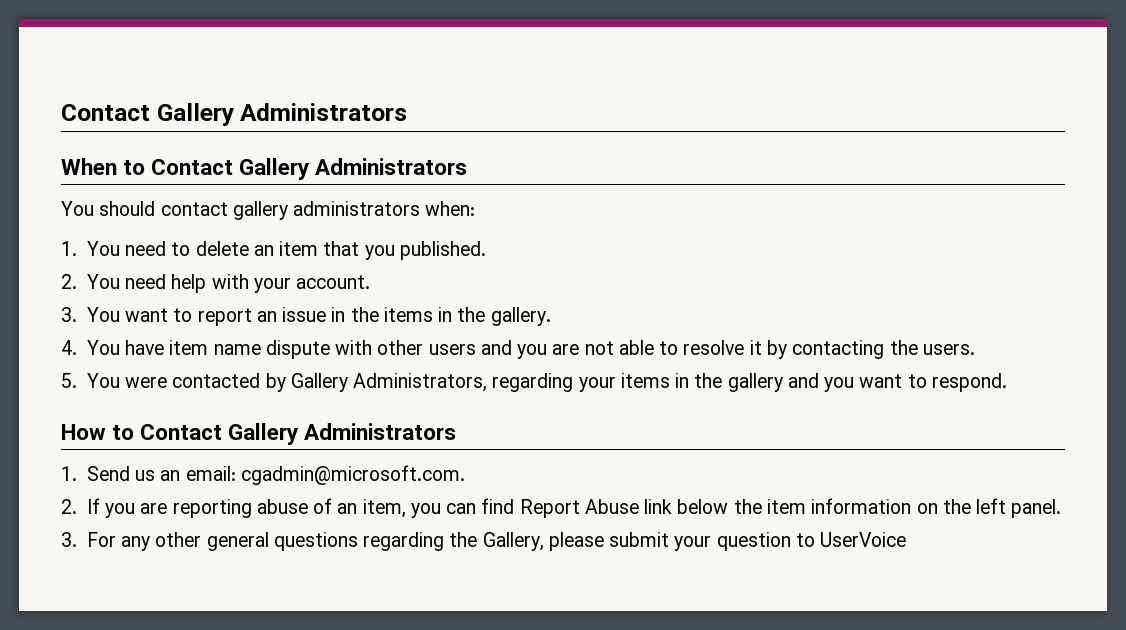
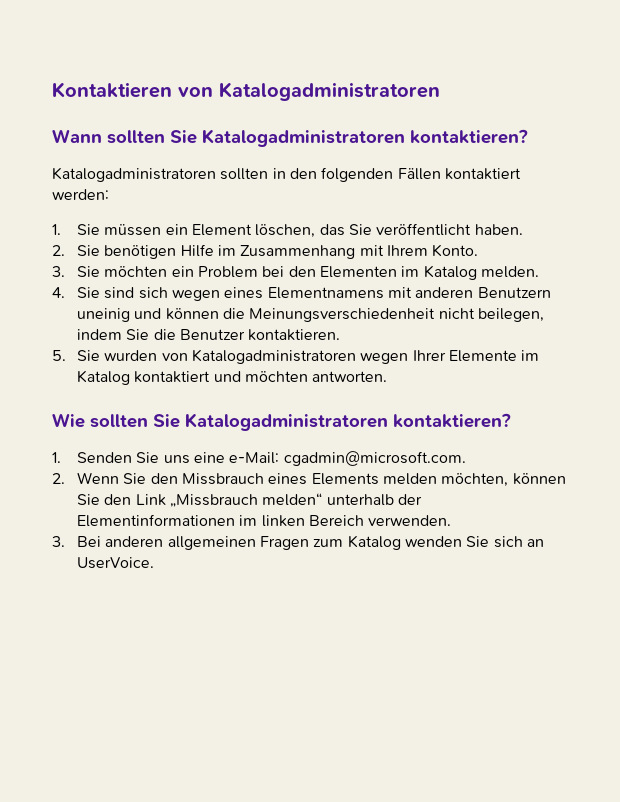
[61,103,408,126] [61,158,468,180] [61,201,476,220] [61,241,486,260] [61,274,371,293] [61,307,551,326] [61,340,975,359] [61,373,1007,392] [61,423,457,445] [61,465,465,485] [61,498,1062,518] [61,532,907,551] Contact Gallery Administrators // When to Contact Gallery Administrators // You should contact gallery administrators when: // 1. You need to delete an item that you published. // 2. You need help with your account. // 3. You want to report an issue in the items in the gallery. // 4. You have item name dispute with other users and you are not able to resolve it by contacting the users. // 5. You were contacted by Gallery Administrators, regarding your items in the gallery and you want to respond. // How to Contact Gallery Administrators // 1. Send us an email: cgadmin@microsoft.com. // 2. If you are reporting abuse of an item, you can find Report Abuse link below the item information on the left panel. // 3. For any other general questions regarding the Gallery, please submit your question to UserVoice -> [52,82,440,101] [52,129,528,147] [52,167,521,182] [52,189,109,200] [52,223,523,238] [52,244,479,259] [52,265,539,280] [52,287,551,301] [76,308,544,322] [76,329,341,341] [52,349,540,364] [76,370,388,385] [52,413,511,431] [52,451,466,466] [52,472,566,487] [76,493,422,507] [76,514,452,527] [52,535,544,550] [76,557,154,569] Kontaktieren von Katalogadministratoren // Wann sollten Sie Katalogadministratoren kontaktieren? // Katalogadministratoren sollten in den folgenden Fällen kontaktiert werden: // 1. Sie müssen ein Element löschen, das Sie veröffentlicht haben. // 2. Sie benötigen Hilfe im Zusammenhang mit Ihrem Konto. // 3. Sie möchten ein Problem bei den Elementen im Katalog melden. // 4. Sie sind sich wegen eines Elementnamens mit anderen Benutzern uneinig und können die Meinungsverschiedenheit nicht beilegen, indem Sie die Benutzer kontaktieren. // 5. Sie wurden von Katalogadministratoren wegen Ihrer Elemente im Katalog kontaktiert und möchten antworten. // Wie sollten Sie Katalogadministratoren kontaktieren? // 1. Senden Sie uns eine e-Mail: cgadmin@microsoft.com. // 2. Wenn Sie den Missbrauch eines Elements melden möchten, können Sie den Link „Missbrauch melden“ unterhalb der Elementinformationen im linken Bereich verwenden. // 3. Bei anderen allgemeinen Fragen zum Katalog wenden Sie sich an UserVoice.

